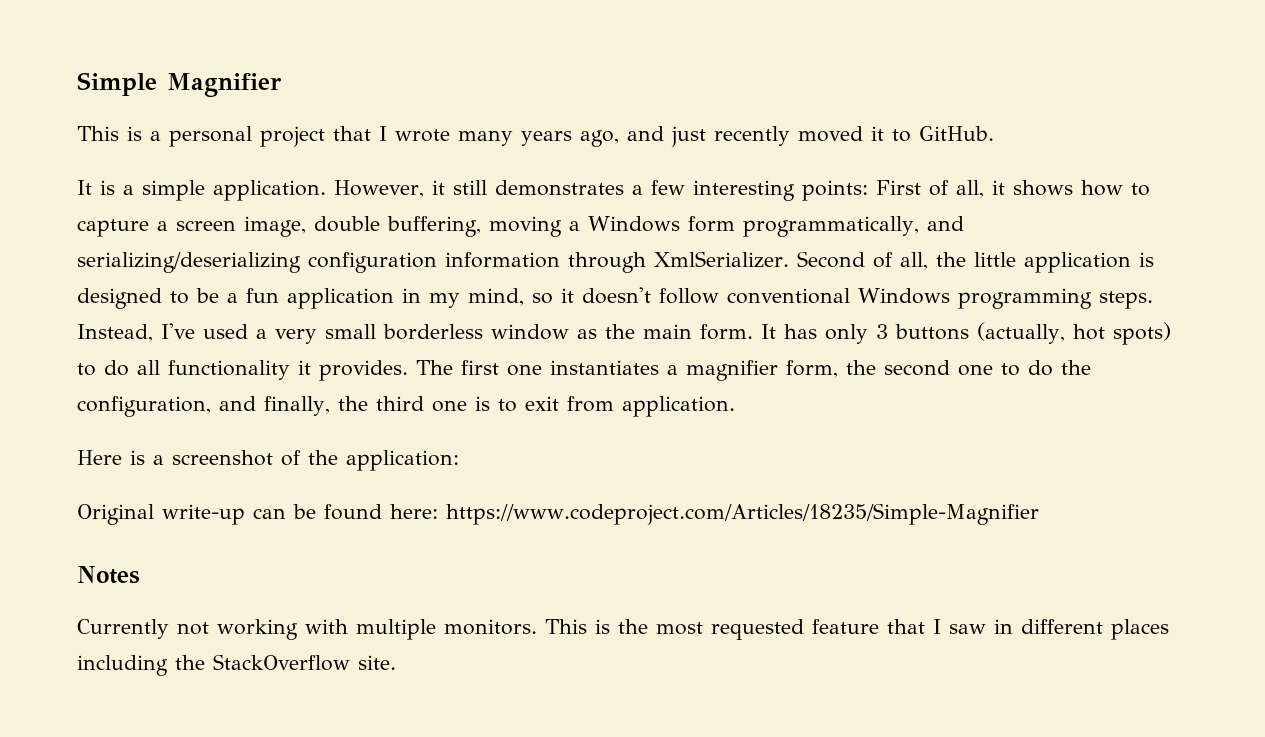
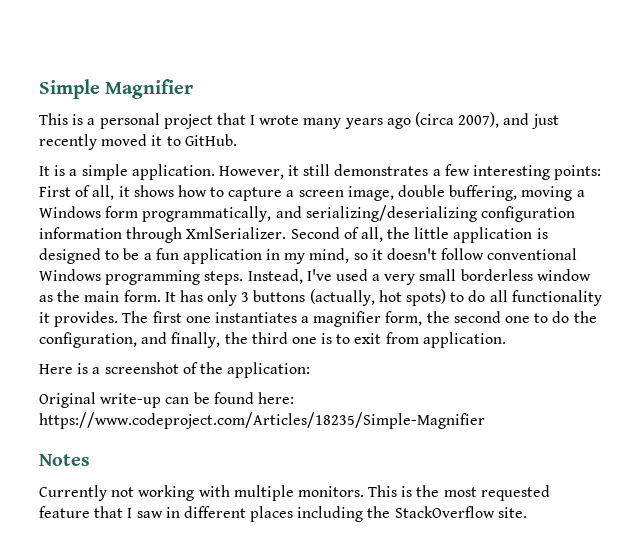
[580,130,619,147] ago, -> [386,112,500,129] ago (circa 2007),

